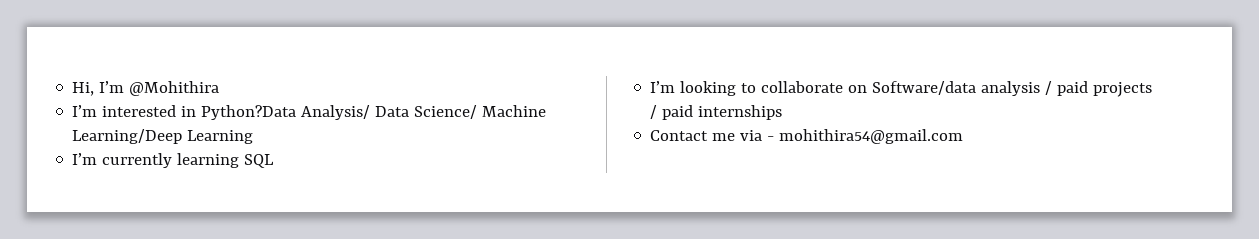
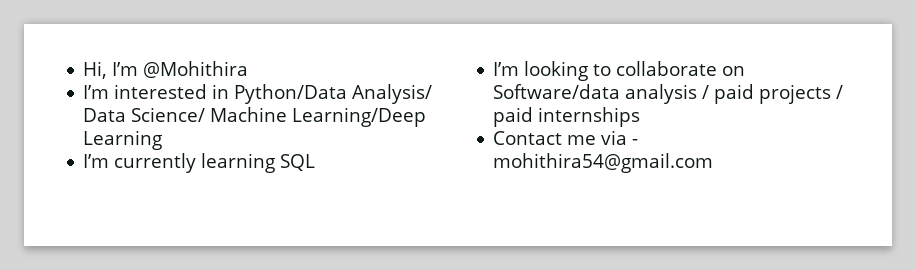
[201,105,297,120] Python?Data -> [234,84,348,104] Python/Data

